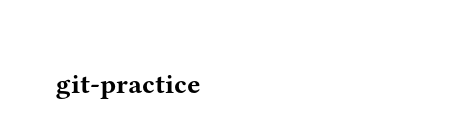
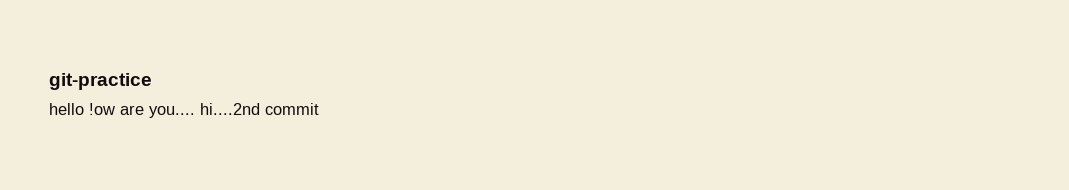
(201, 87) none -> [49,103,319,118] // hello !ow are you.... hi....2nd commit

